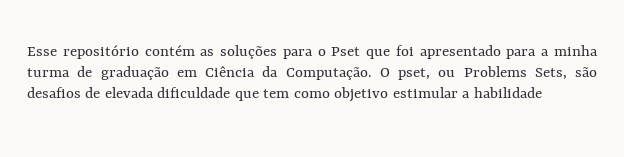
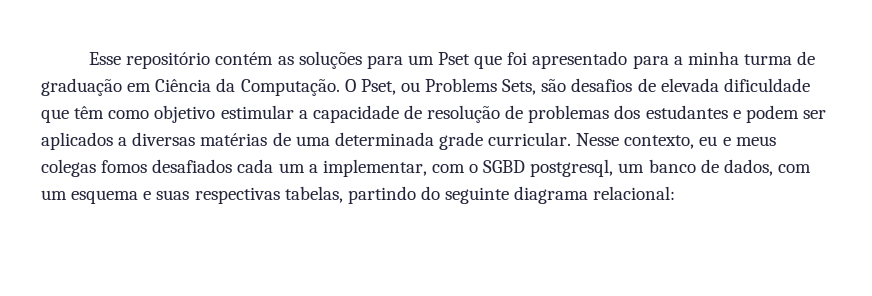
[317,49,326,56] o -> [407,55,434,65] um
[398,68,430,80] pset, -> [360,79,396,95] Pset,
[263,89,290,98] tem -> [74,106,105,119] têm
[473,87,542,98] habilidade -> [312,105,826,123] [41,132,776,150] [41,159,811,177] [41,186,676,204] capacidade de resolução de problemas dos estudantes e podem ser aplicados a diversas matérias de uma determinada grade curricular. Nesse contexto, eu e meus colegas fomos desafiados cada um a implementar, com o SGBD postgresql, um banco de dados, com um esquema e suas respectivas tabelas, partindo do seguinte diagrama relacional:

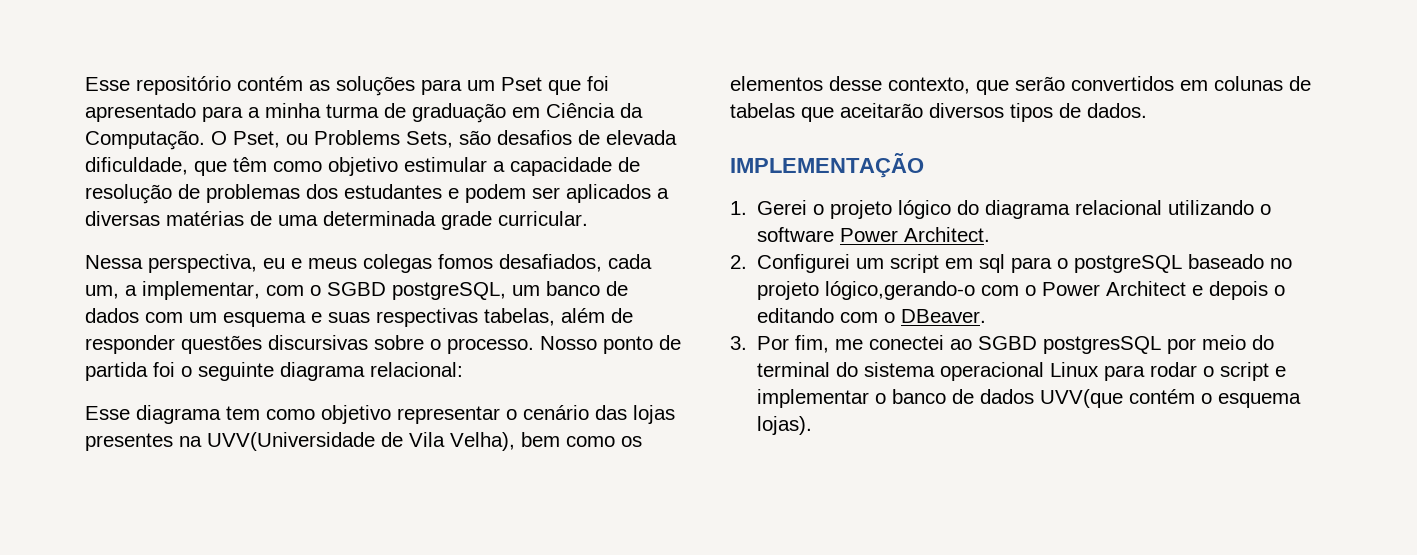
[723,78,810,92] dificuldade -> [85,157,188,175] dificuldade,
[576,133,695,149] Nesse contexto, -> [85,254,257,273] // Nessa perspectiva,
[152,159,305,173] desafiados cada um -> [499,254,652,272] [85,285,119,299] desafiados, cada um,
[530,159,614,177] postgresql, -> [392,282,506,300] postgreSQL,
[723,159,773,176] dados, -> [85,308,139,323] dados
[347,186,676,204] partindo do seguinte diagrama relacional: -> [561,308,633,323] [85,335,681,354] [85,362,463,381] [85,405,675,424] [85,432,642,451] [730,76,1311,95] [730,103,1147,122] [730,153,924,178] [730,200,1272,219] [757,227,991,242] [730,254,1293,273] [757,281,1286,300] [757,308,987,323] [730,335,1275,354] [757,362,1287,381] [757,389,1302,408] [757,416,813,435] além de responder questões discursivas sobre o processo. Nosso ponto de partida foi o seguinte diagrama relacional: // Esse diagrama tem como objetivo representar o cenário das lojas presentes na UVV(Universidade de Vila Velha), bem como os elementos desse contexto, que serão convertidos em colunas de tabelas que aceitarão diversos tipos de dados. // IMPLEMENTAÇÃO // 1. Gerei o projeto lógico do diagrama relacional utilizando o software Power Architect. // 2. Configurei um script em sql para o postgreSQL baseado no projeto lógico,gerando-o com o Power Architect e depois o editando com o DBeaver. // 3. Por fim, me conectei ao SGBD postgresSQL por meio do terminal do sistema operacional Linux para rodar o script e implementar o banco de dados UVV(que contém o esquema lojas).

